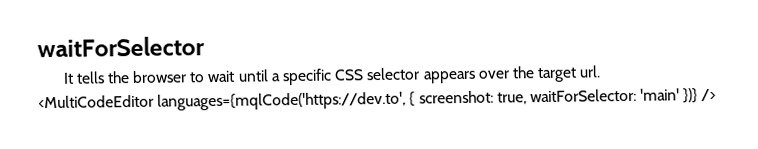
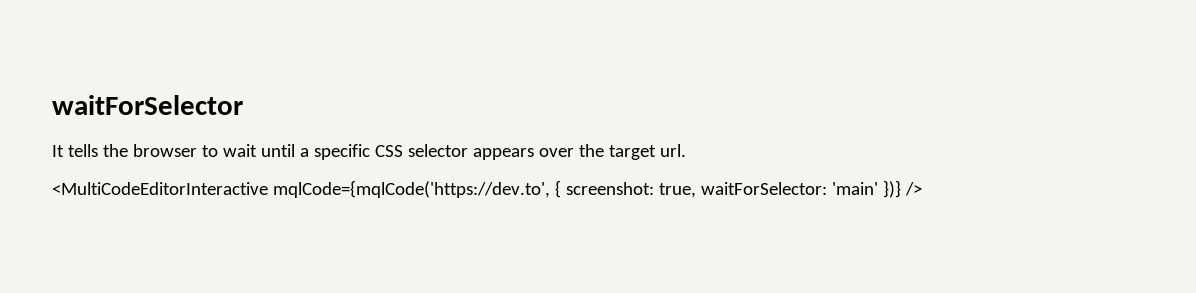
[38,91,407,111] <MultiCodeEditor languages={mqlCode('https://dev.to', -> [52,180,550,198] <MultiCodeEditorInteractive mqlCode={mqlCode('https://dev.to',

